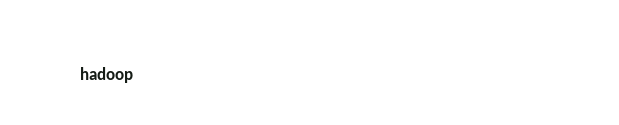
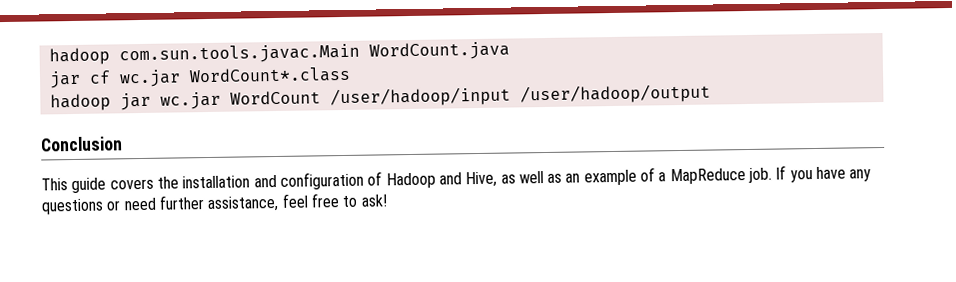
[80,67,133,83] hadoop -> [48,41,510,66] [48,66,351,89] [49,83,711,112] [40,136,123,152] [41,165,872,194] [41,193,387,215] hadoop com.sun.tools.javac.Main WordCount.java // jar cf wc.jar WordCount*.class // hadoop jar wc.jar WordCount /user/hadoop/input /user/hadoop/output // Conclusion // This guide covers the installation and configuration of Hadoop and Hive, as well as an example of a MapReduce job. If you have any questions or need further assistance, feel free to ask!

